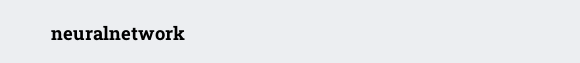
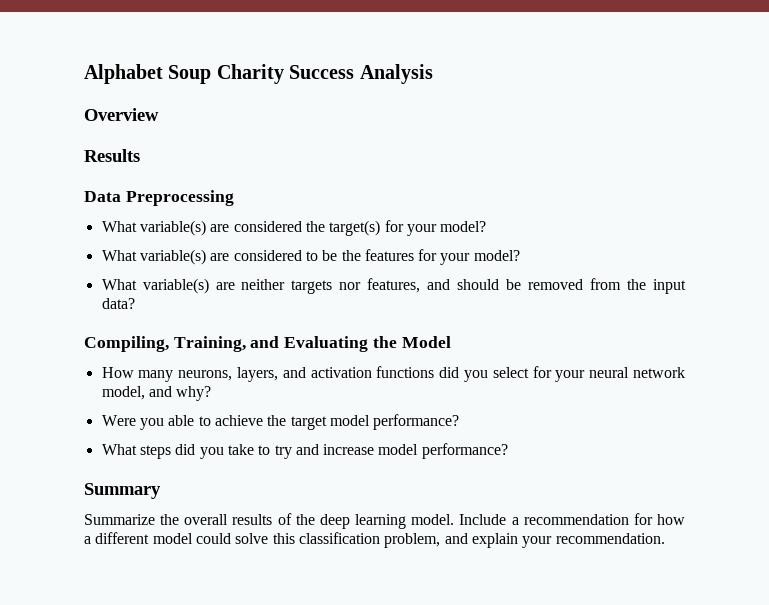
[51,25,185,41] neuralnetwork -> [84,64,433,84] [84,108,159,121] [84,149,140,162] [84,190,234,206] [101,220,487,236] [101,249,520,265] [101,278,686,294] [101,298,135,309] [84,336,451,352] [101,366,685,382] [101,386,212,401] [101,414,460,430] [101,443,508,459] [84,483,161,499] [84,513,685,529] [84,532,665,548] Alphabet Soup Charity Success Analysis // Overview // Results // Data Preprocessing // What variable(s) are considered the target(s) for your model? // What variable(s) are considered to be the features for your model? // What variable(s) are neither targets nor features, and should be removed from the input data? // Compiling, Training, and Evaluating the Model // How many neurons, layers, and activation functions did you select for your neural network model, and why? // Were you able to achieve the target model performance? // What steps did you take to try and increase model performance? // Summary // Summarize the overall results of the deep learning model. Include a recommendation for how a different model could solve this classification problem, and explain your recommendation.

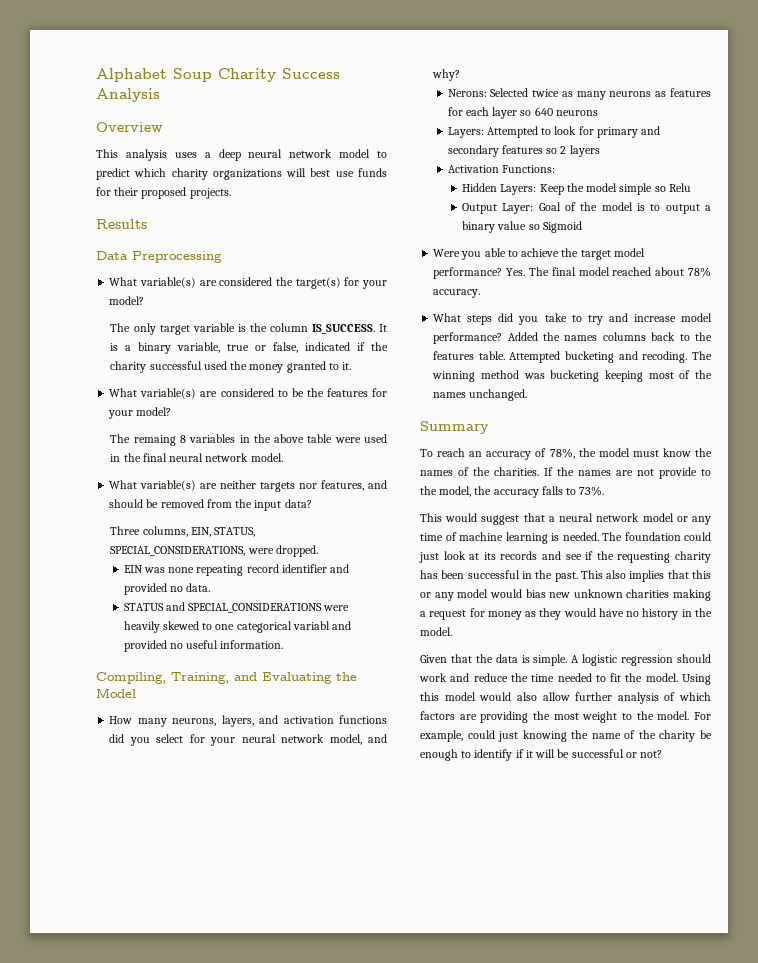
(159, 114) none -> [96,149,387,161] [96,168,387,180] [96,187,231,199] // This analysis uses a deep neural network model to predict which charity organizations will best use funds for their proposed projects.
(487, 226) none -> [110,323,387,335] [110,342,388,354] [110,361,352,373] // The only target variable is the column IS_SUCCESS. It is a binary variable, true or false, indicated if the charity successful used the money granted to it.
(520, 255) none -> [110,434,387,446] [110,453,283,462] // The remaing 8 variables in the above table were used in the final neural network model.
(135, 303) none -> [110,526,256,537] [110,545,318,557] [123,564,350,576] [123,583,211,595] [123,602,350,613] [123,621,352,633] [123,640,284,652] // Three columns, EIN, STATUS, SPECIAL_CONSIDERATIONS, were dropped. // EIN was none repeating record identifier and provided no data. // STATUS and SPECIAL_CONSIDERATIONS were heavily skewed to one categorical variabl and provided no useful information.
(212, 393) none -> [447,88,711,100] [447,107,598,119] [447,126,661,138] [447,145,600,157] [447,165,555,173] [462,183,691,195] [462,202,711,214] [462,221,582,233] // Nerons: Selected twice as many neurons as features for each layer so 640 neurons // Layers: Attempted to look for primary and secondary features so 2 layers // Activation Functions: // Hidden Layers: Keep the model simple so Relu // Output Layer: Goal of the model is to output a binary value so Sigmoid
(460, 422) none -> [506,267,711,277] [433,289,481,298] Yes. The final model reached about 78% accuracy.
[84,483,161,499] [84,513,685,529] [84,532,665,548] // Summary // Summarize the overall results of the deep learning model. Include a recommendation for how a different model could solve this classification problem, and explain your recommendation. -> [507,332,712,341] [433,351,712,363] [432,370,712,382] [433,389,528,401] [420,421,489,434] [420,448,712,460] [420,467,711,479] [420,486,605,498] [420,513,711,525] [420,532,711,544] [419,551,711,563] [420,570,711,582] [420,589,711,601] [420,608,712,620] [420,627,452,636] [420,654,711,666] [419,673,711,685] [420,692,711,704] [420,711,711,723] [420,730,712,742] [420,749,663,761] Added the names columns back to the features table. Attempted bucketing and recoding. The winning method was bucketing keeping most of the names unchanged. // Summary // To reach an accuracy of 78%, the model must know the names of the charities. If the names are not provide to the model, the accuracy falls to 73%. // This would suggest that a neural network model or any time of machine learning is needed. The foundation could just look at its records and see if the requesting charity has been successful in the past. This also implies that this or any model would bias new unknown charities making a request for money as they would have no history in the model. // Given that the data is simple. A logistic regression should work and reduce the time needed to fit the model. Using this model would also allow further analysis of which factors are providing the most weight to the model. For example, could just knowing the name of the charity be enough to identify if it will be successful or not?

